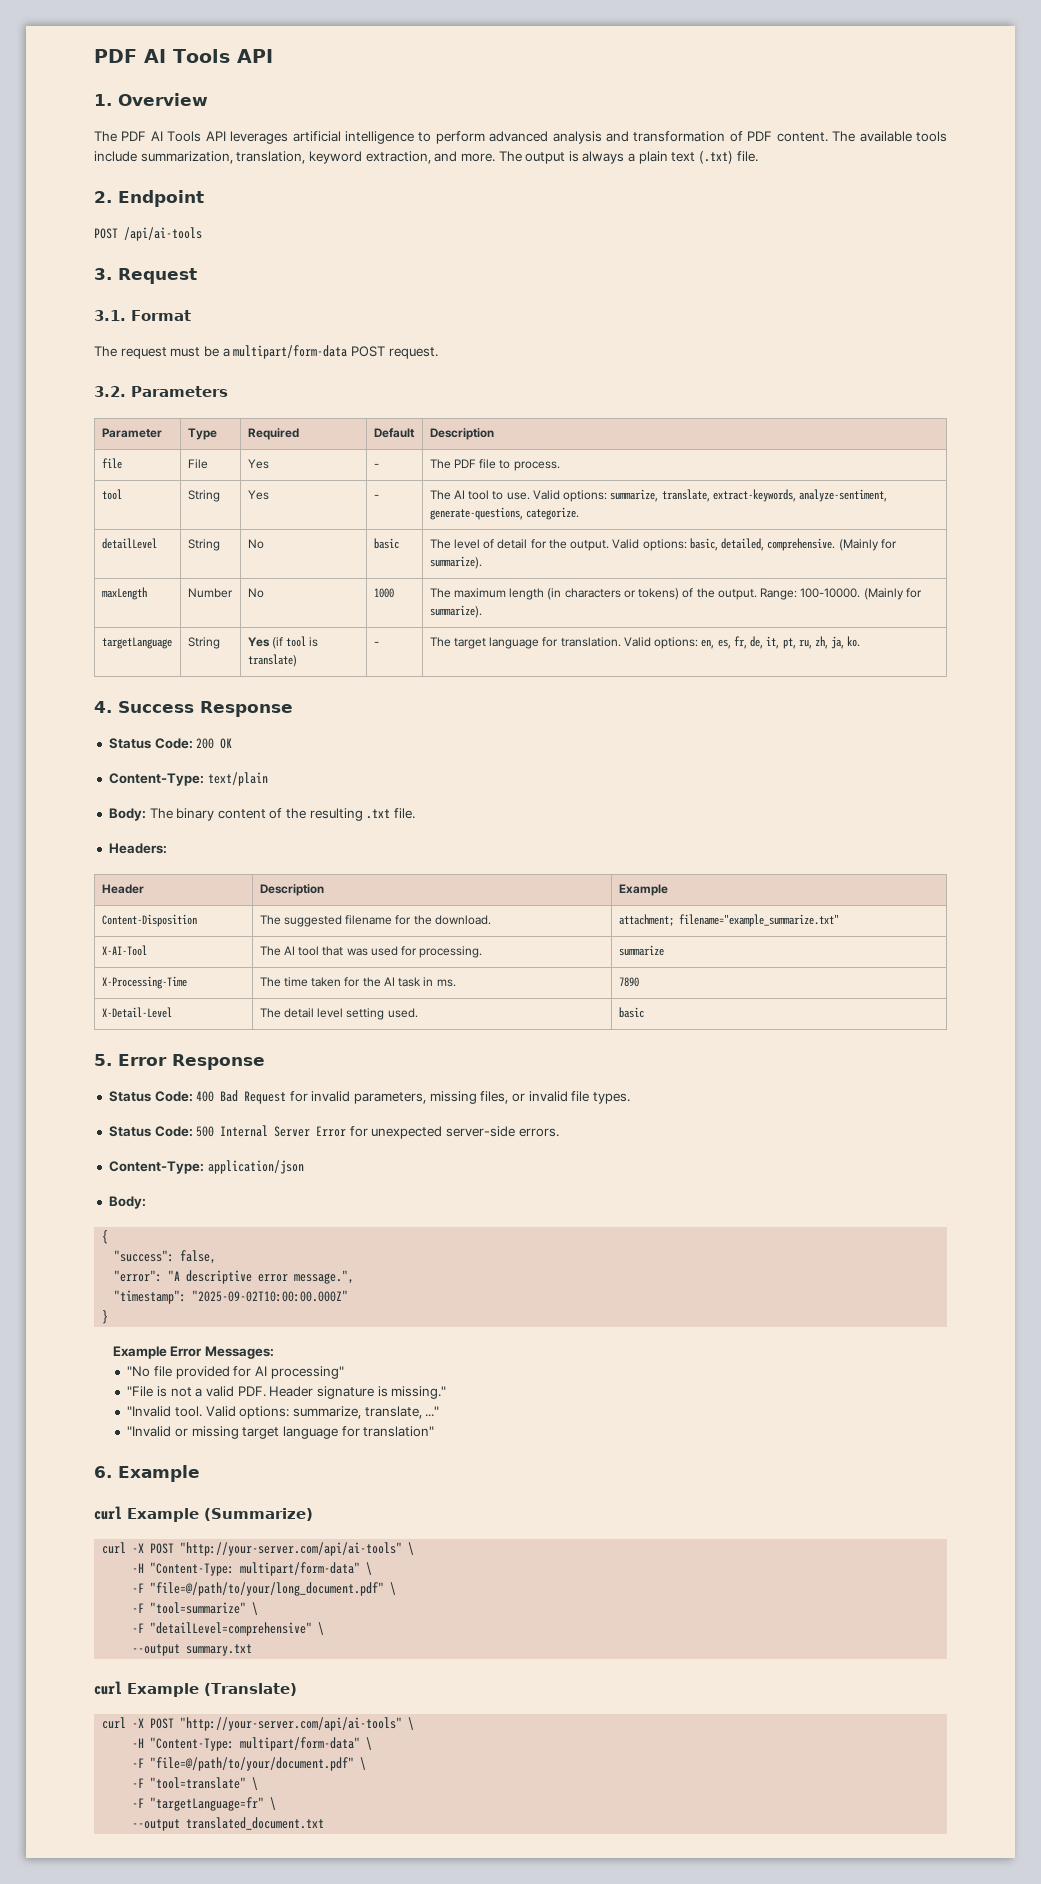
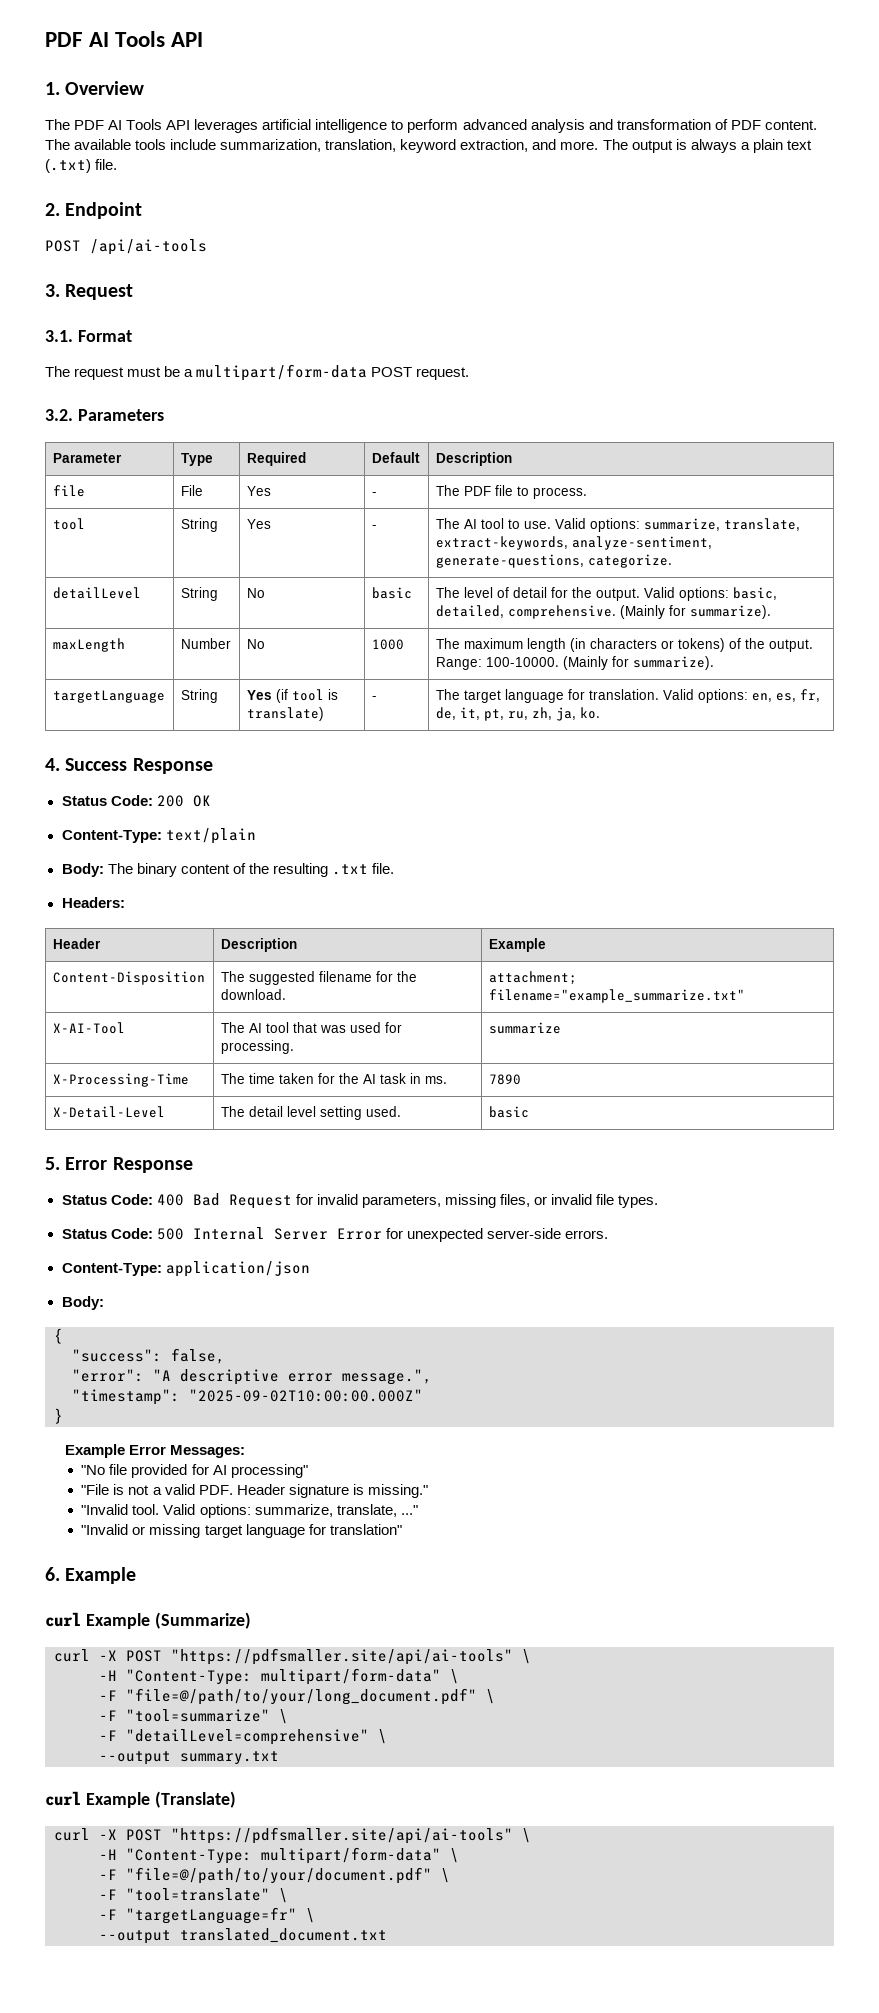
[180,1542,403,1556] "http://your-server.com/api/ai-tools" -> [171,1648,513,1665] "https://pdfsmaller.site/api/ai-tools"
[180,1717,403,1731] "http://your-server.com/api/ai-tools" -> [171,1827,513,1844] "https://pdfsmaller.site/api/ai-tools"

